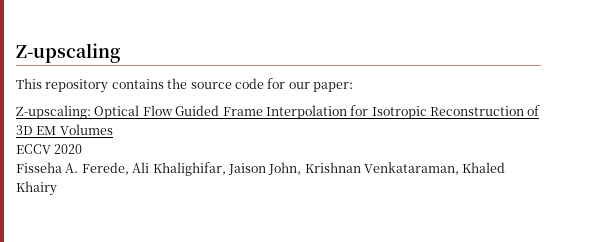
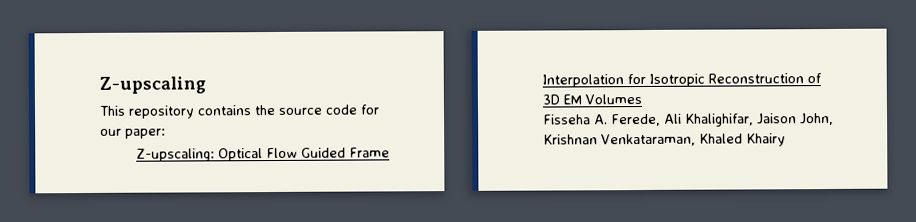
[16,144,83,154] // ECCV 2020 -> (642, 99) none

